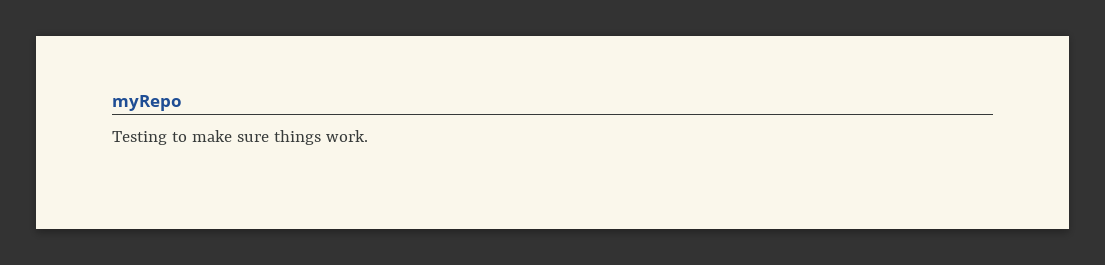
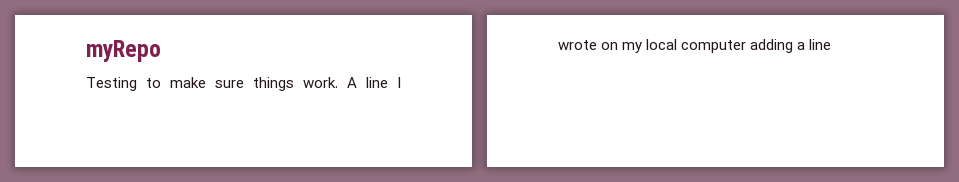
(368, 136) none -> [347,77,401,88] [558,39,832,53] A line I wrote on my local computer adding a line

